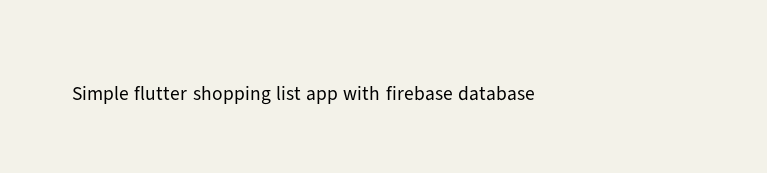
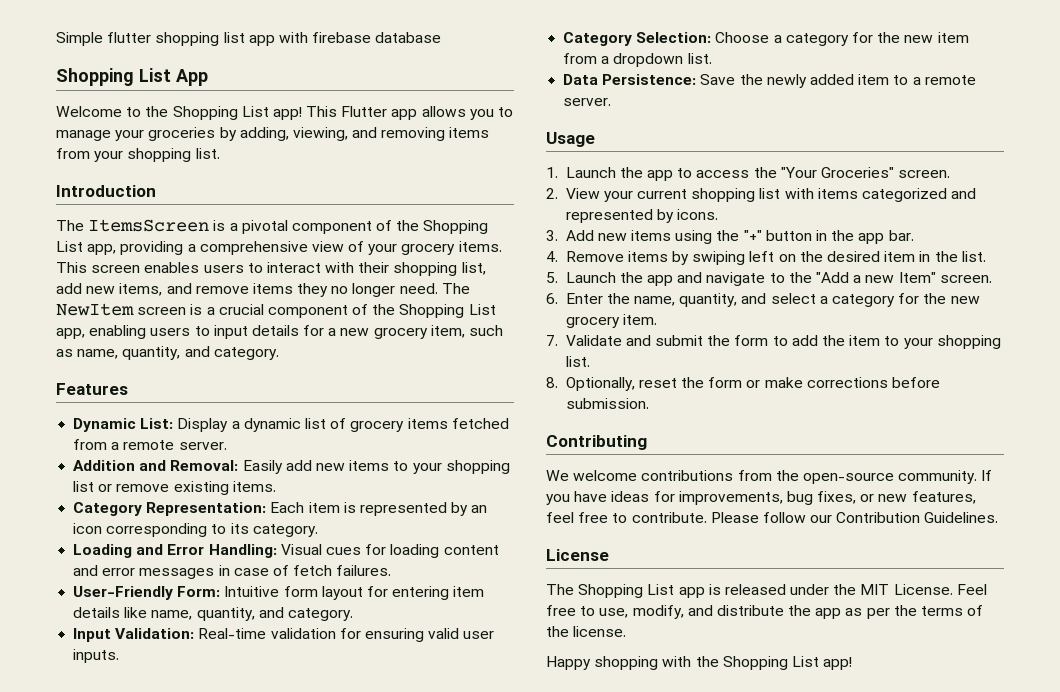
(535, 93) none -> [56,68,208,86] [56,106,514,120] [56,127,490,141] [56,148,220,162] [56,185,156,197] [56,219,489,234] [56,241,502,255] [56,262,486,276] [56,283,470,297] [56,303,496,318] [56,325,504,339] [56,346,279,360] [56,383,128,395] [73,418,509,432] [73,439,227,450] [73,460,510,474] [73,481,276,495] [73,502,488,516] [73,523,318,537] [73,544,499,558] [73,565,392,579] [73,586,485,600] [73,607,353,621] [73,628,495,642] [73,649,120,663] [563,32,969,46] [563,53,712,67] [563,74,976,88] [563,98,612,106] [546,132,595,147] [546,167,951,181] [546,188,977,202] [565,209,719,223] [546,230,914,244] [546,251,986,265] [546,272,992,286] [546,293,980,307] [565,314,657,328] [546,335,1001,349] [565,356,590,367] [546,377,941,391] [565,398,649,409] [546,435,647,450] [546,470,993,484] [546,491,976,505] [546,512,999,523] [546,549,609,561] [546,584,987,598] [546,605,984,619] [546,626,627,637] [546,656,853,670] // Shopping List App // Welcome to the Shopping List app! This Flutter app allows you to manage your groceries by adding, viewing, and removing items from your shopping list. // Introduction // The ItemsScreen is a pivotal component of the Shopping List app, providing a comprehensive view of your grocery items. This screen enables users to interact with their shopping list, add new items, and remove items they no longer need. The NewItem screen is a crucial component of the Shopping List app, enabling users to input details for a new grocery item, such as name, quantity, and category. // Features // Dynamic List: Display a dynamic list of grocery items fetched from a remote server. // Addition and Removal: Easily add new items to your shopping list or remove existing items. // Category Representation: Each item is represented by an icon corresponding to its category. // Loading and Error Handling: Visual cues for loading content and error messages in case of fetch failures. // User-Friendly Form: Intuitive form layout for entering item details like name, quantity, and category. // Input Validation: Real-time validation for ensuring valid user inputs. // Category Selection: Choose a category for the new item from a dropdown list. // Data Persistence: Save the newly added item to a remote server. // Usage // 1. Launch the app to access the "Your Groceries" screen. // 2. View your current shopping list with items categorized and represented by icons. // 3. Add new items using the "+" button in the app bar. // 4. Remove items by swiping left on the desired item in the list. // 5. Launch the app and navigate to the "Add a new Item" screen. // 6. Enter the name, quantity, and select a category for the new grocery item. // 7. Validate and submit the form to add the item to your shopping list. // 8. Optionally, reset the form or make corrections before submission. // Contributing // We welcome contributions from the open-source community. If you have ideas for improvements, bug fixes, or new features, feel free to contribute. Please follow our Contribution Guidelines. // License // The Shopping List app is released under the MIT License. Feel free to use, modify, and distribute the app as per the terms of the license. // Happy shopping with the Shopping List app!

